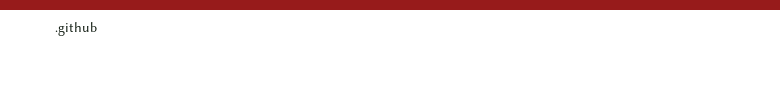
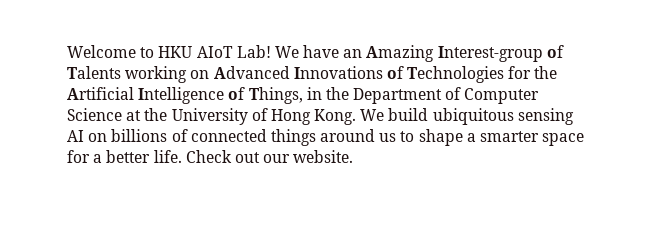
[55,22,97,36] .github -> [67,45,564,62] [67,66,558,83] [67,87,540,104] [67,108,574,125] [67,129,585,146] [67,150,354,163] Welcome to HKU AIoT Lab! We have an Amazing Interest-group of Talents working on Advanced Innovations of Technologies for the Artificial Intelligence of Things, in the Department of Computer Science at the University of Hong Kong. We build ubiquitous sensing AI on billions of connected things around us to shape a smarter space for a better life. Check out our website.

